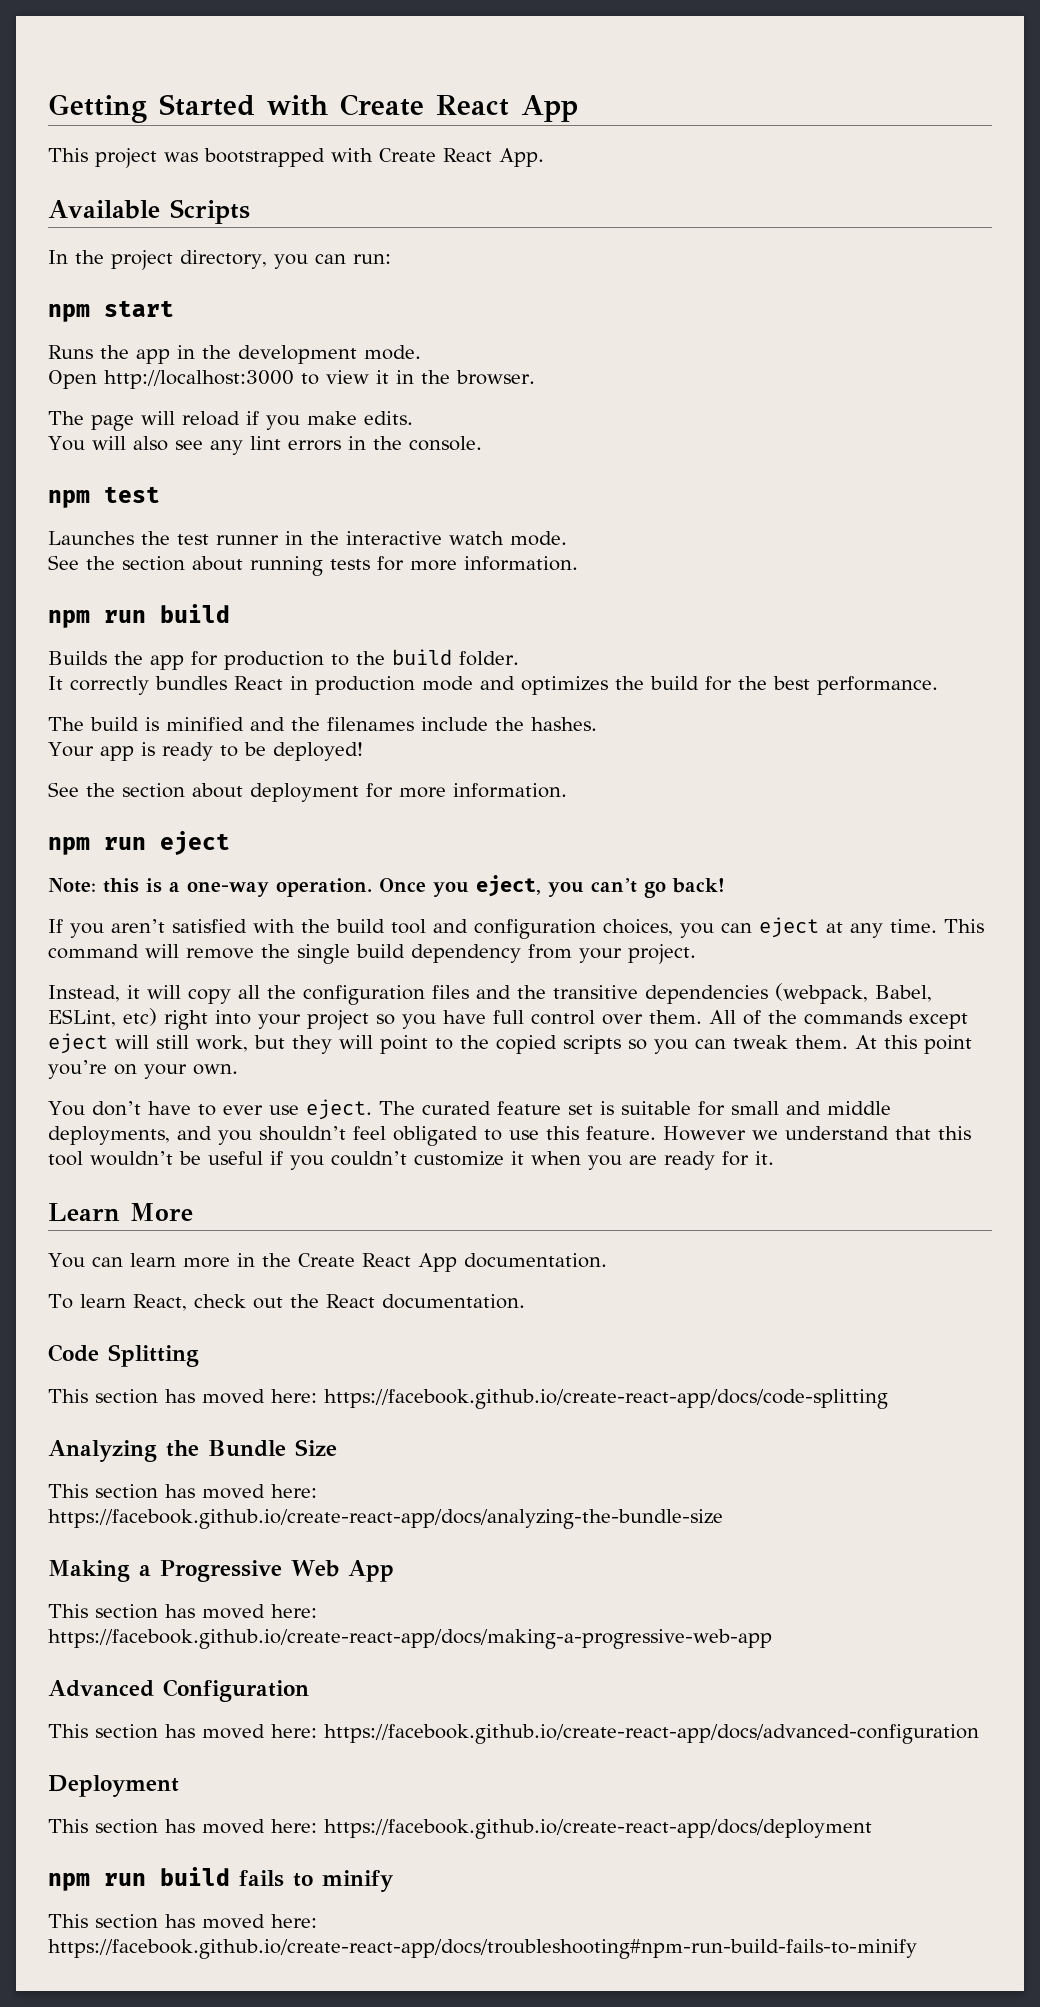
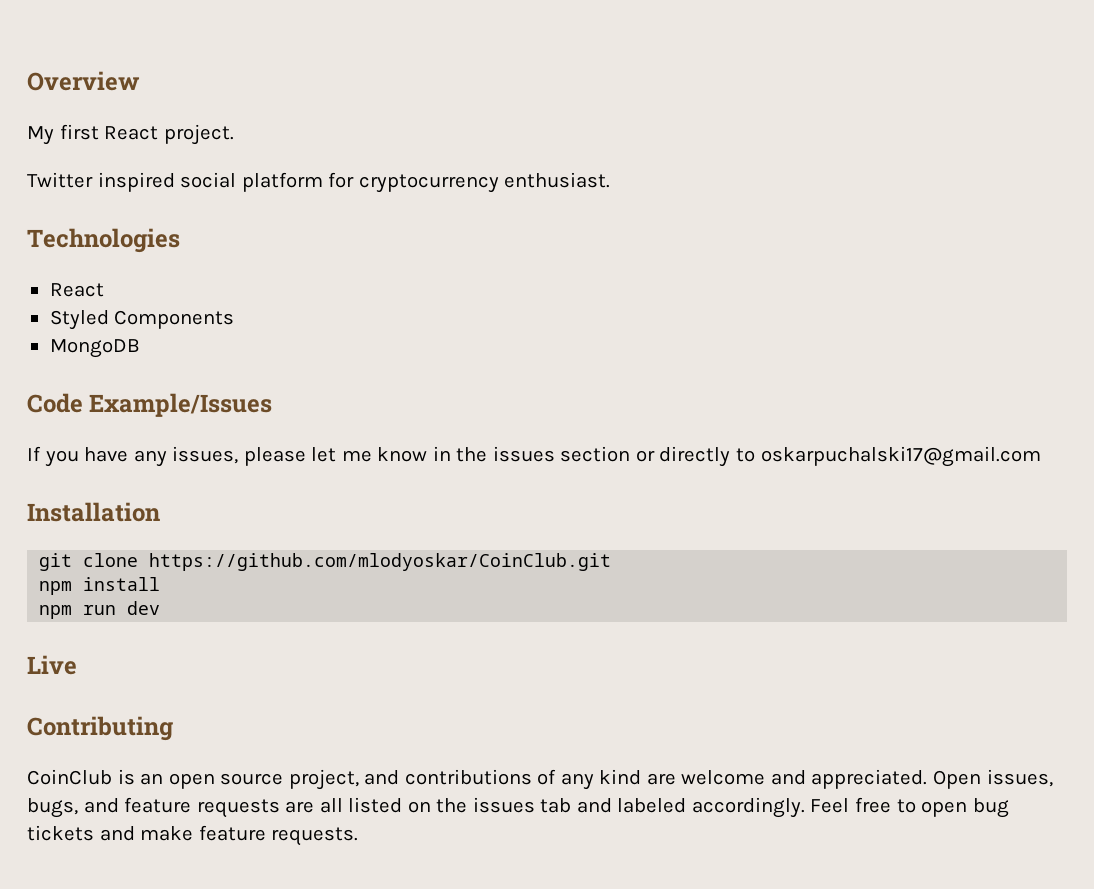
[48,94,578,123] [48,148,544,168] [48,199,250,224] [48,250,391,270] [48,300,174,322] [48,345,421,364] [48,370,535,389] [48,411,413,431] [48,436,482,455] [48,486,160,508] [48,531,567,546] [48,555,578,576] [48,604,230,628] [48,649,519,670] [48,676,938,695] [48,717,597,731] [48,742,363,761] [48,782,567,802] [48,831,230,855] [48,875,725,898] [48,917,984,939] [48,944,696,964] [48,983,932,1005] [48,1008,968,1030] [48,1033,972,1054] [48,1060,238,1079] [48,1099,891,1120] [48,1126,971,1146] [48,1151,774,1170] [48,1203,193,1221] [48,1253,607,1272] [48,1294,525,1311] [48,1344,199,1367] [48,1389,888,1409] [48,1439,337,1462] [48,1484,317,1499] [48,1509,723,1529] [48,1560,394,1582] [48,1604,317,1619] [48,1629,772,1649] [48,1679,309,1702] [48,1724,979,1744] [48,1775,179,1797] [48,1819,872,1839] [48,1867,394,1892] [48,1914,317,1929] [48,1939,917,1959] Getting Started with Create React App // This project was bootstrapped with Create React App. // Available Scripts // In the project directory, you can run: // npm start // Runs the app in the development mode. // Open http://localhost:3000 to view it in the browser. // The page will reload if you make edits. // You will also see any lint errors in the console. // npm test // Launches the test runner in the interactive watch mode. // See the section about running tests for more information. // npm run build // Builds the app for production to the build folder. // It correctly bundles React in production mode and optimizes the build for the best performance. // The build is minified and the filenames include the hashes. // Your app is ready to be deployed! // See the section about deployment for more information. // npm run eject // Note: this is a one-way operation. Once you eject, you can’t go back! // If you aren’t satisfied with the build tool and configuration choices, you can eject at any time. This command will remove the single build dependency from your project. // Instead, it will copy all the configuration files and the transitive dependencies (webpack, Babel, ESLint, etc) right into your project so you have full control over them. All of the commands except eject will still work, but they will point to the copied scripts so you can tweak them. At this point you’re on your own. // You don’t have to ever use eject. The curated feature set is suitable for small and middle deployments, and you shouldn’t feel obligated to use this feature. However we understand that this tool wouldn’t be useful if you couldn’t customize it when you are ready for it. // Learn More // You can learn more in the Create React App documentation. // To learn React, check out the React documentation. // Code Splitting // This section has moved here: https://facebook.github.io/create-react-app/docs/code-splitting // Analyzing the Bundle Size // This section has moved here: https://facebook.github.io/create-react-app/docs/analyzing-the-bundle-size // Making a Progressive Web App // This section has moved here: https://facebook.github.io/create-react-app/docs/making-a-progressive-web-app // Advanced Configuration // This section has moved here: https://facebook.github.io/create-react-app/docs/advanced-configuration // Deployment // This section has moved here: https://facebook.github.io/create-react-app/docs/deployment // npm run build fails to minify // This section has moved here: https://facebook.github.io/create-react-app/docs/troubleshooting#npm-run-build-fails-to-minify -> [27,71,140,91] [27,124,234,145] [27,172,611,193] [27,228,180,253] [49,283,104,297] [49,310,235,330] [49,339,140,358] [27,393,273,417] [27,446,1041,467] [27,502,160,522] [39,553,612,571] [39,577,161,595] [39,601,161,619] [27,655,77,675] [27,716,173,741] [27,769,1053,790] [27,797,1009,818] [27,825,359,846] Overview // My first React project. // Twitter inspired social platform for cryptocurrency enthusiast. // Technologies // React // Styled Components // MongoDB // Code Example/Issues // If you have any issues, please let me know in the issues section or directly to oskarpuchalski17@gmail.com // Installation // git clone https://github.com/mlodyoskar/CoinClub.git // npm install // npm run dev // Live // Contributing // CoinClub is an open source project, and contributions of any kind are welcome and appreciated. Open issues, bugs, and feature requests are all listed on the issues tab and labeled accordingly. Feel free to open bug tickets and make feature requests.

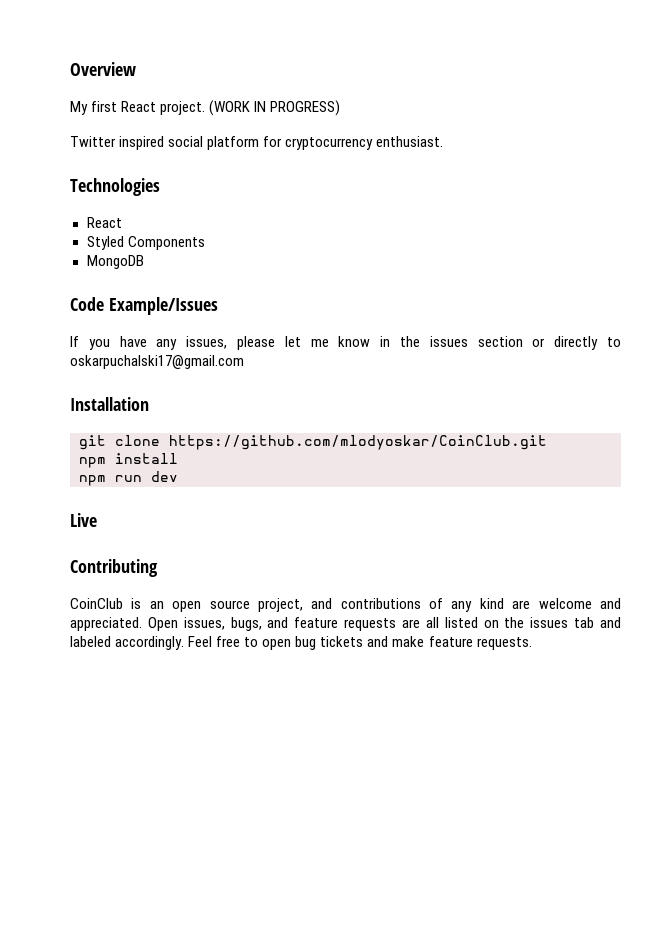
(234, 134) none -> [209,100,341,116] (WORK IN PROGRESS)

